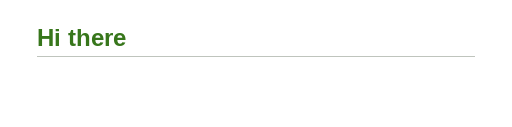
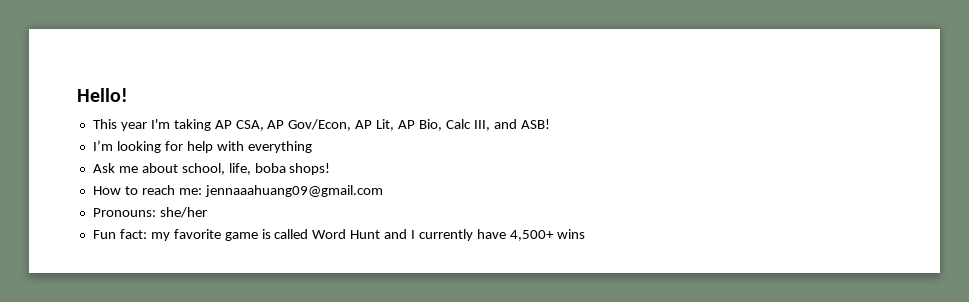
[37,29,126,46] Hi there -> [77,88,128,102] [92,119,550,131] [92,140,312,153] [92,163,331,175] [92,185,383,197] [92,207,207,218] [92,229,585,241] Hello! // This year I'm taking AP CSA, AP Gov/Econ, AP Lit, AP Bio, Calc III, and ASB! // I’m looking for help with everything // Ask me about school, life, boba shops! // How to reach me: jennaaahuang09@gmail.com // Pronouns: she/her // Fun fact: my favorite game is called Word Hunt and I currently have 4,500+ wins

